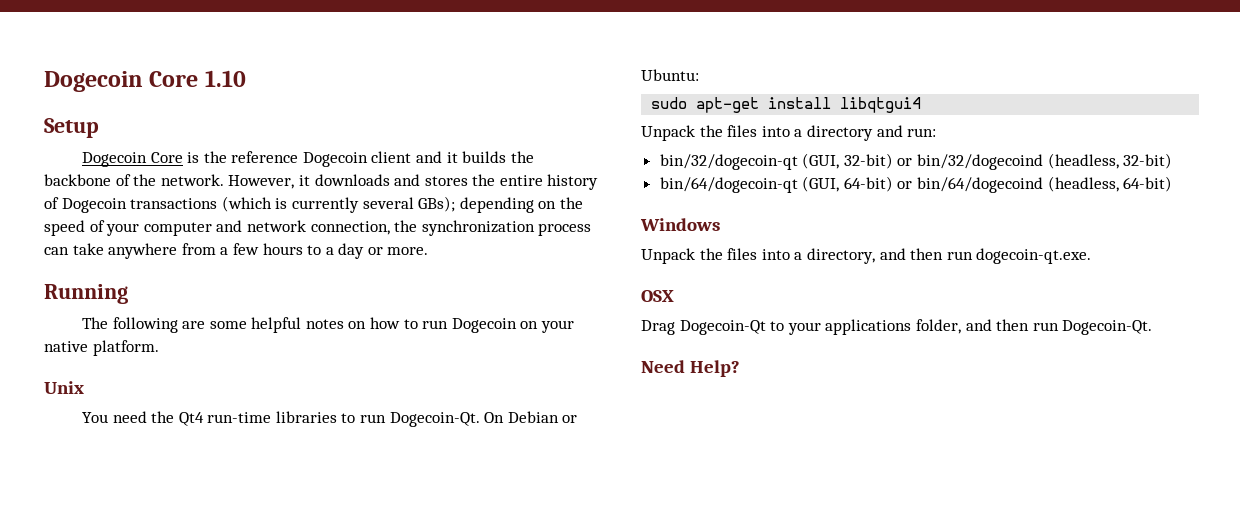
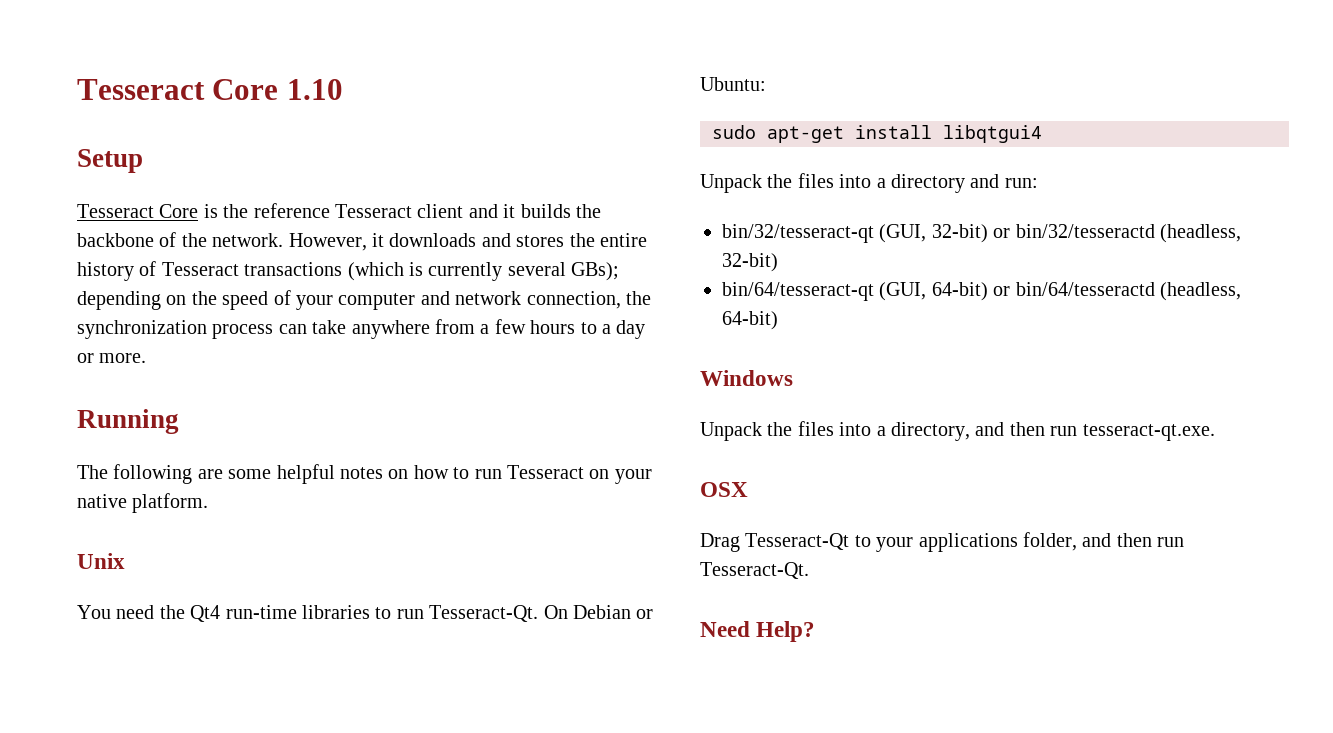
[44,71,143,92] Dogecoin -> [77,79,205,100] Tesseract
[81,152,147,167] Dogecoin -> [77,204,154,218] Tesseract
[302,152,368,167] Dogecoin -> [335,204,412,218] Tesseract
[61,198,127,213] Dogecoin -> [161,262,239,276] Tesseract
[451,318,517,333] Dogecoin -> [506,465,584,479] Tesseract
[389,412,480,427] Dogecoin-Qt. -> [429,605,539,622] Tesseract-Qt.
[659,154,798,170] bin/32/dogecoin-qt -> [722,224,874,243] bin/32/tesseract-qt
[917,154,1044,170] bin/32/dogecoind -> [1015,224,1155,238] bin/32/tesseractd
[659,177,798,193] bin/64/dogecoin-qt -> [722,282,874,301] bin/64/tesseract-qt
[917,177,1044,193] bin/64/dogecoind -> [1015,282,1155,296] bin/64/tesseractd
[976,248,1092,264] dogecoin-qt.exe. -> [1082,424,1215,441] tesseract-qt.exe.
[679,320,766,335] Dogecoin-Qt -> [745,533,850,550] Tesseract-Qt
[1062,320,1153,335] Dogecoin-Qt. -> [700,562,809,579] Tesseract-Qt.

